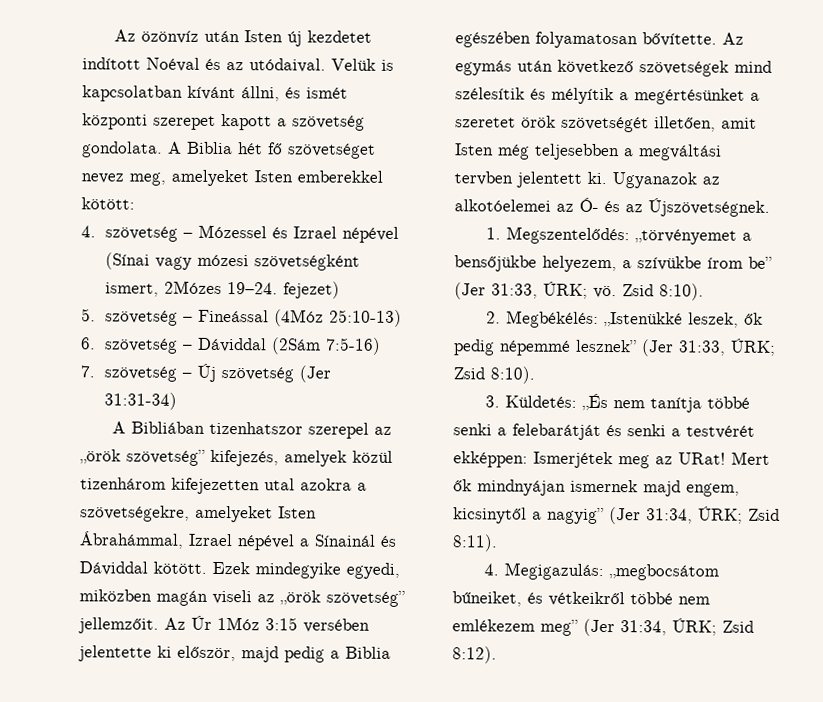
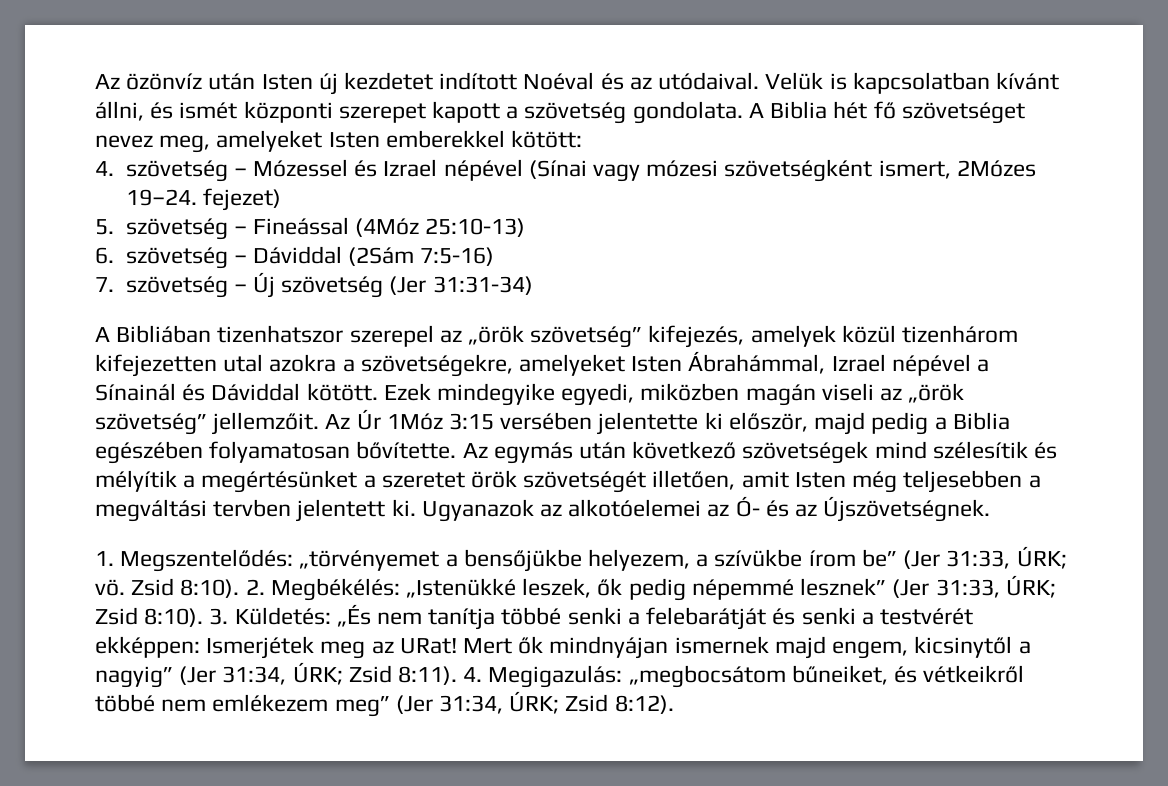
(704, 292) // -> (240, 588) none
(535, 375) // -> (204, 617) none
(498, 543) // -> (458, 675) none

